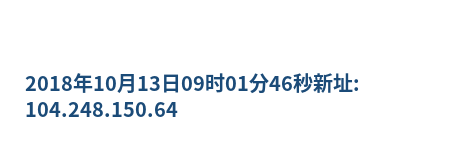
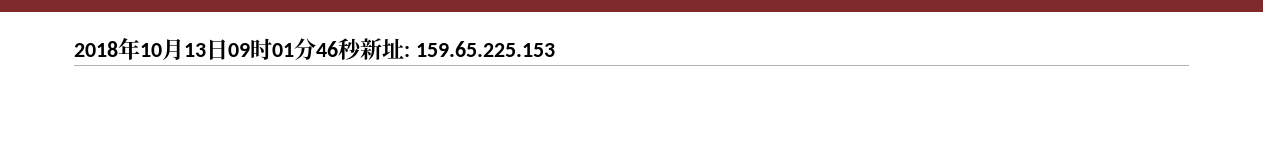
[25,102,178,117] 104.248.150.64 -> [415,41,555,57] 159.65.225.153

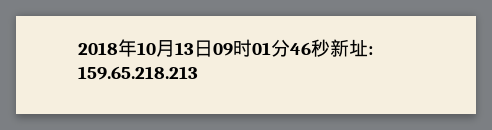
[415,41,555,57] 159.65.225.153 -> [78,66,198,80] 159.65.218.213

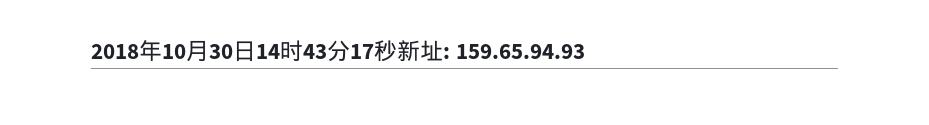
[175,39,311,57] 13日09时01分46 -> [209,40,374,62] 30日14时43分17
[78,66,198,80] 159.65.218.213 -> [456,44,586,59] 159.65.94.93

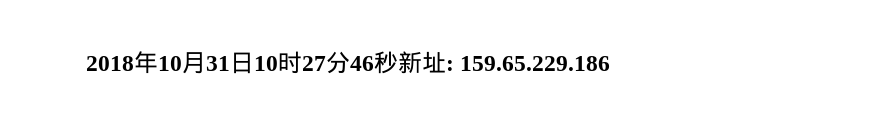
[209,40,374,62] 30日14时43分17 -> [206,51,374,74] 31日10时27分46
[456,44,586,59] 159.65.94.93 -> [460,56,611,71] 159.65.229.186

